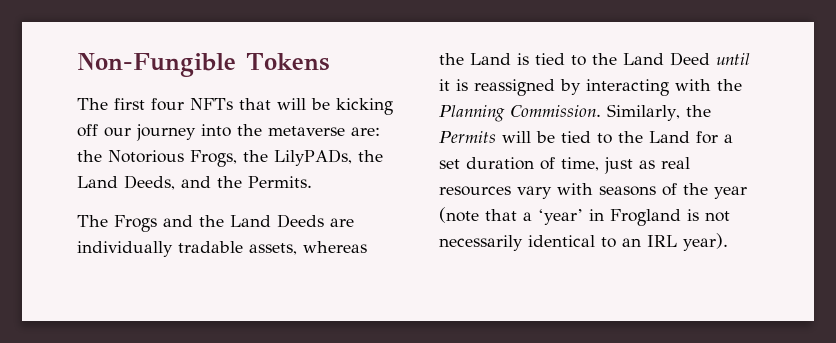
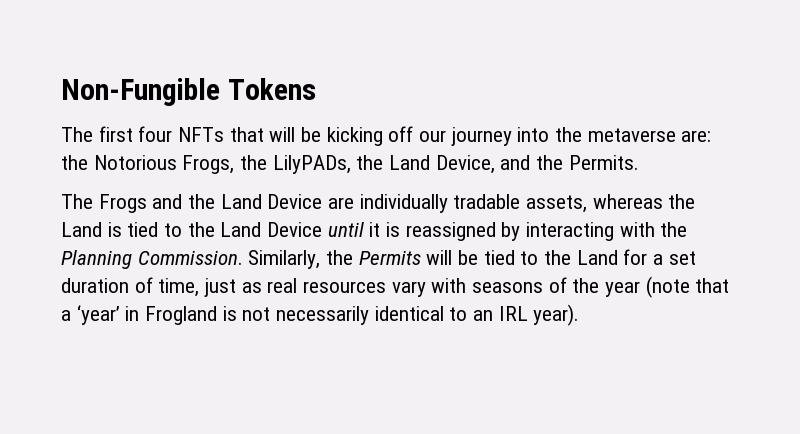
[124,175,175,190] Deeds, -> [435,155,495,174] Device,
[277,214,324,228] Deeds -> [267,194,323,209] Device
[670,52,710,66] Deed -> [267,222,323,237] Device

